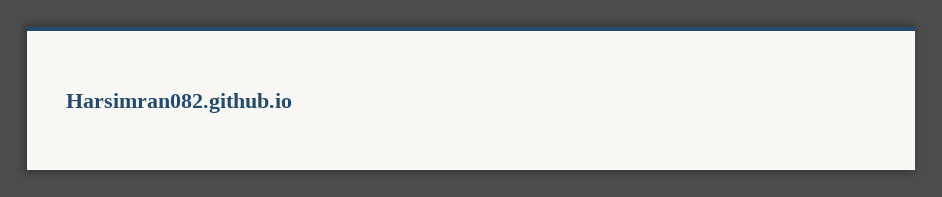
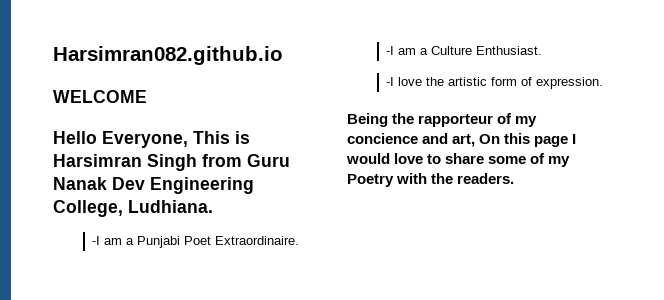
(292, 103) none -> [53,90,147,103] [53,131,250,148] [53,154,290,171] [53,177,254,194] [53,200,213,217] [91,236,299,248] [385,46,542,55] [385,77,603,89] [347,113,538,127] [347,133,577,147] [346,153,571,167] [347,173,515,187] // WELCOME // Hello Everyone, This is Harsimran Singh from Guru Nanak Dev Engineering College, Ludhiana. // -I am a Punjabi Poet Extraordinaire. // -I am a Culture Enthusiast. // -I love the artistic form of expression. // Being the rapporteur of my concience and art, On this page I would love to share some of my Poetry with the readers.

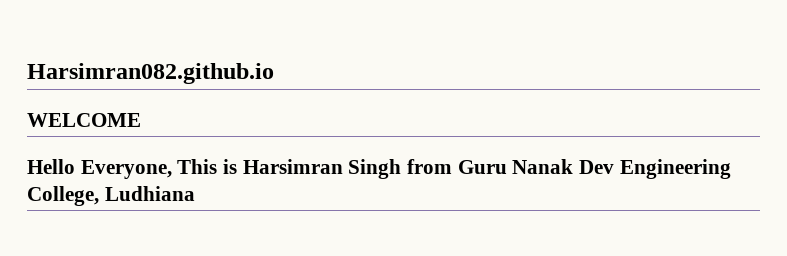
[128,200,213,213] [91,236,299,248] [385,46,542,55] [385,77,603,89] [347,113,538,127] [347,133,577,147] [346,153,571,167] [347,173,515,187] Ludhiana. // -I am a Punjabi Poet Extraordinaire. // -I am a Culture Enthusiast. // -I love the artistic form of expression. // Being the rapporteur of my concience and art, On this page I would love to share some of my Poetry with the readers. -> [104,186,195,201] Ludhiana

